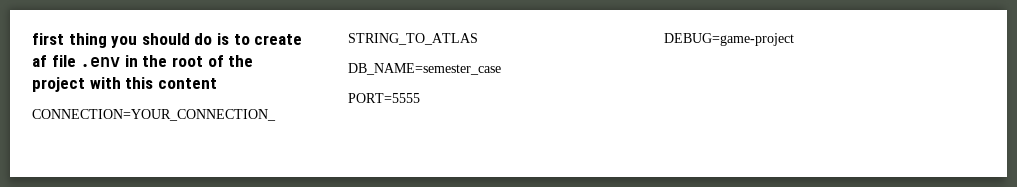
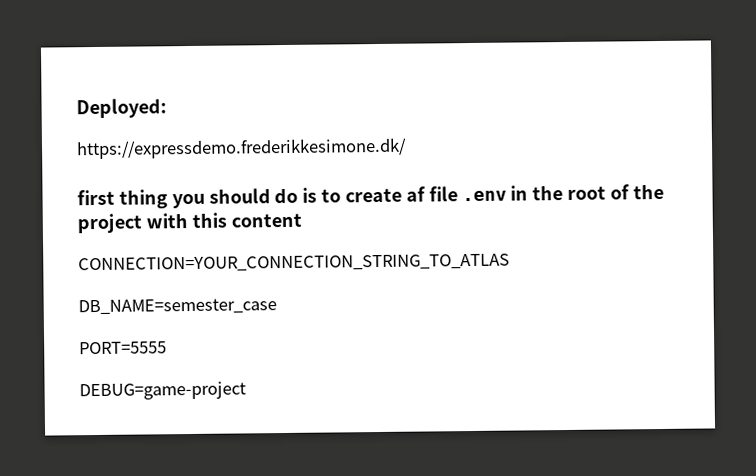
(32, 39) none -> [76,98,167,119] [76,137,407,160] Deployed: // https://expressdemo.frederikkesimone.dk/ //

